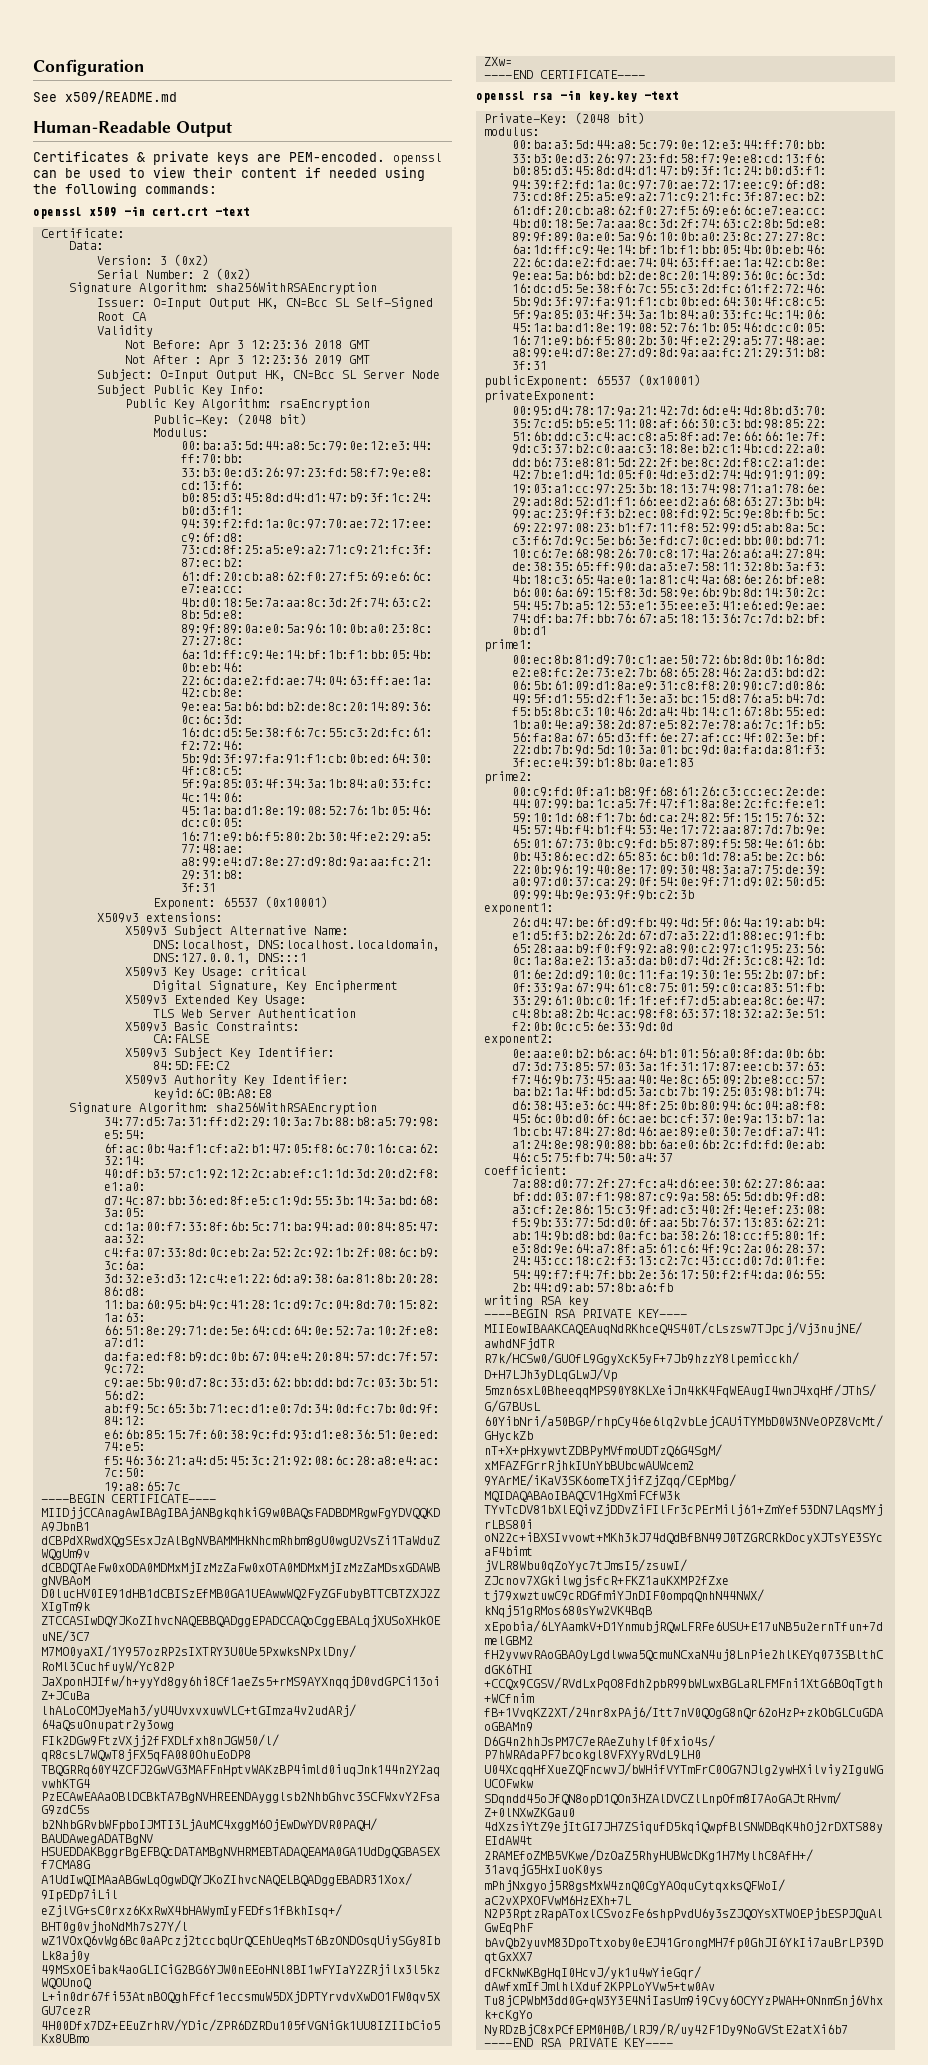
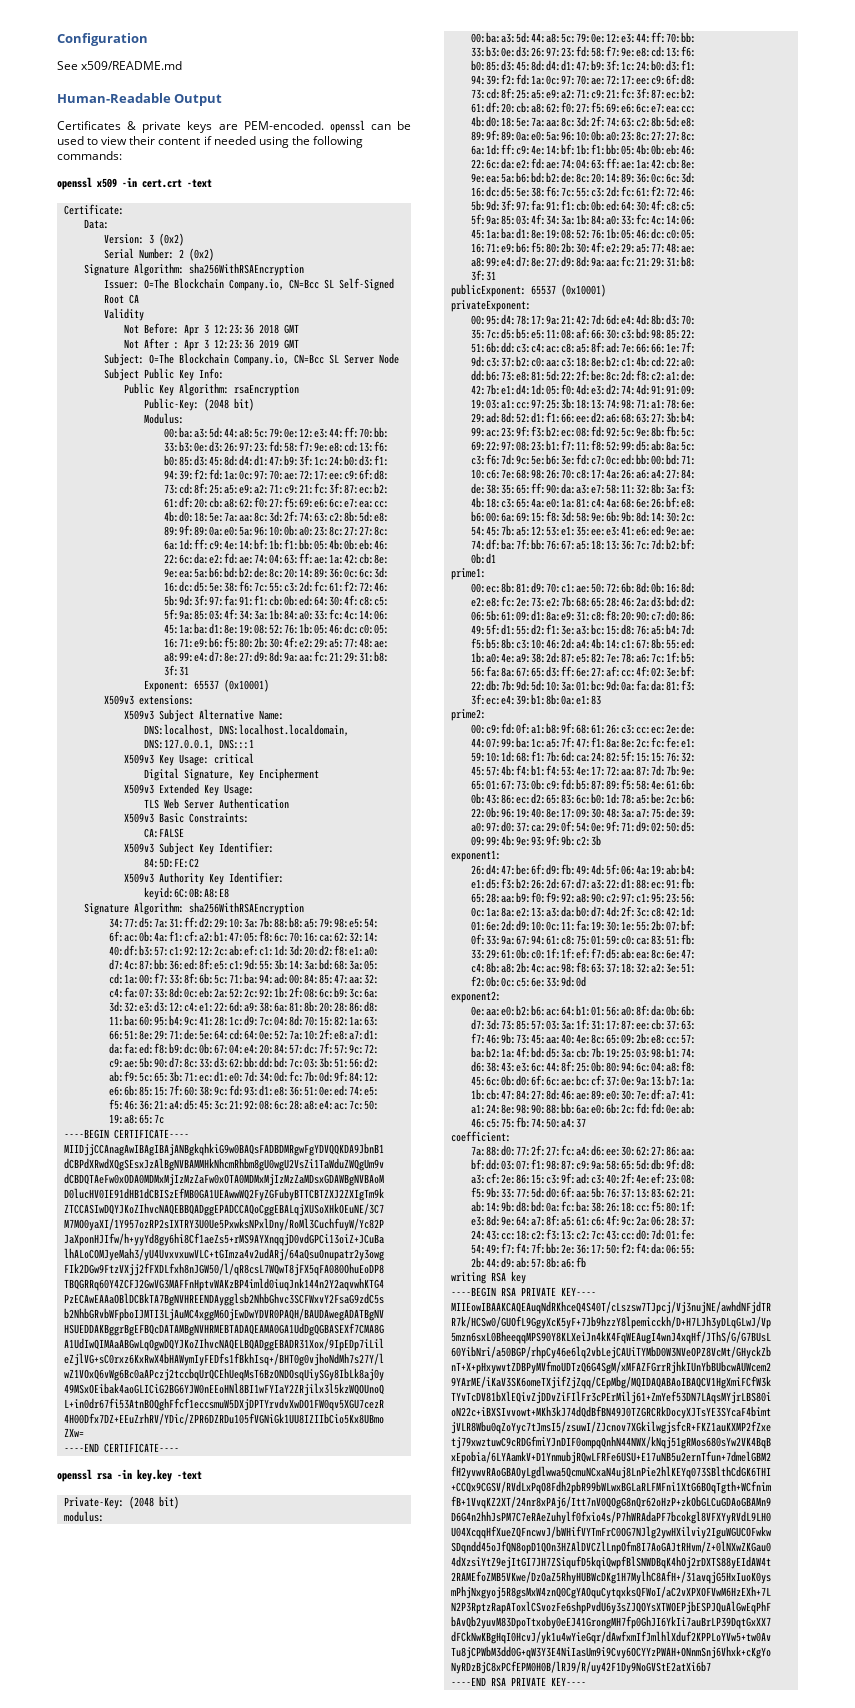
[152,298,279,310] O=Input Output HK, -> [143,278,284,291] O=The Blockchain Company.io,
[159,370,286,382] O=Input Output HK, -> [148,353,289,366] O=The Blockchain Company.io,

